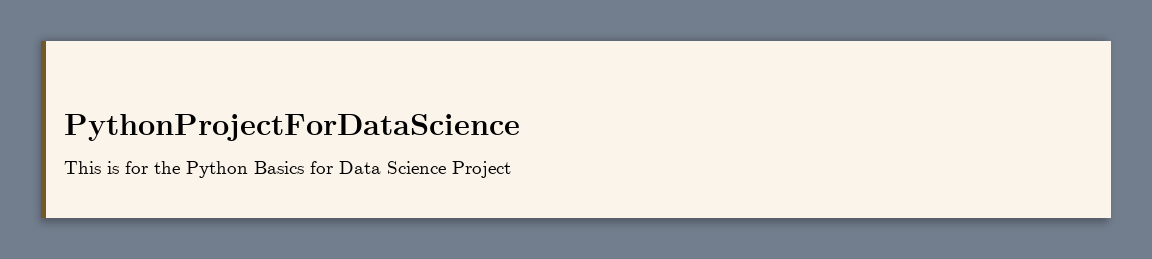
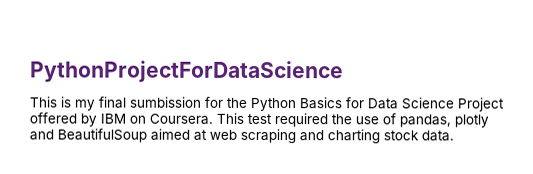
(119, 167) none -> [74,96,201,111] my final sumbission
(511, 169) none -> [29,112,489,128] [29,128,454,144] offered by IBM on Coursera. This test required the use of pandas, plotly and BeautifulSoup aimed at web scraping and charting stock data.

